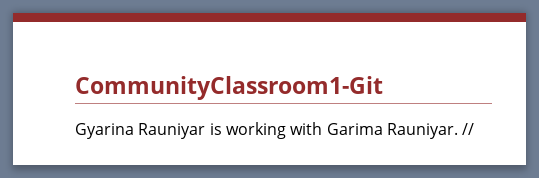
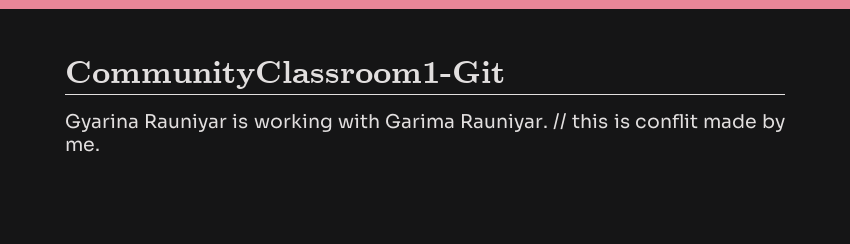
(475, 129) none -> [572,113,785,132] [65,140,100,152] this is conflit made by me.

